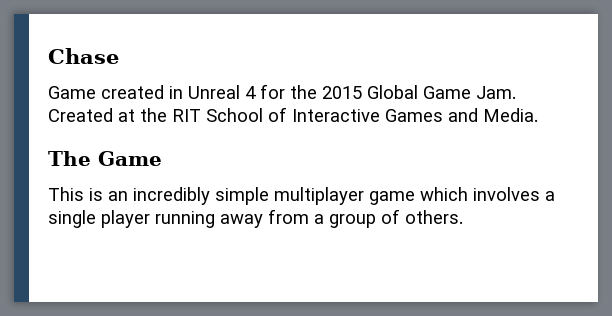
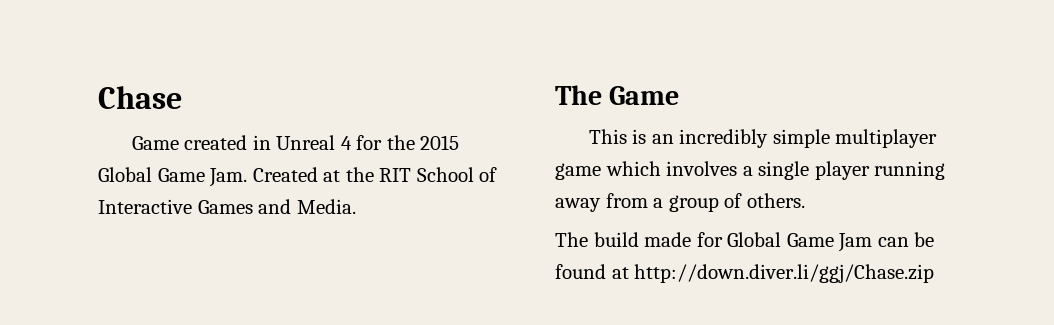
(463, 217) none -> [555,232,935,252] [555,264,935,283] // The build made for Global Game Jam can be found at http://down.diver.li/ggj/Chase.zip

